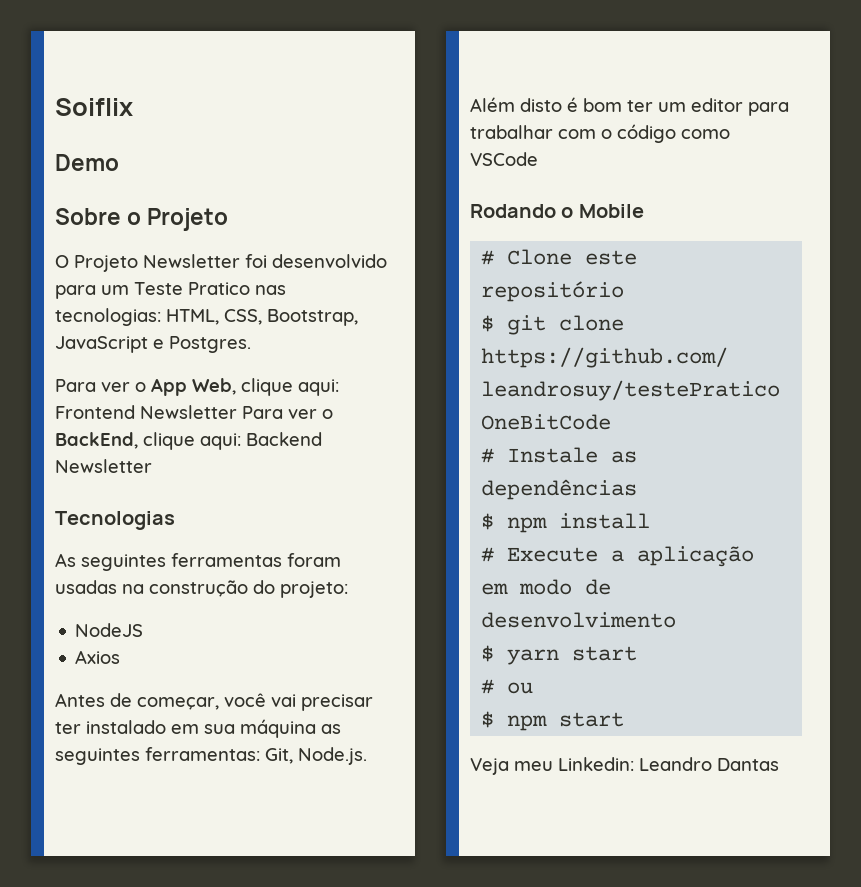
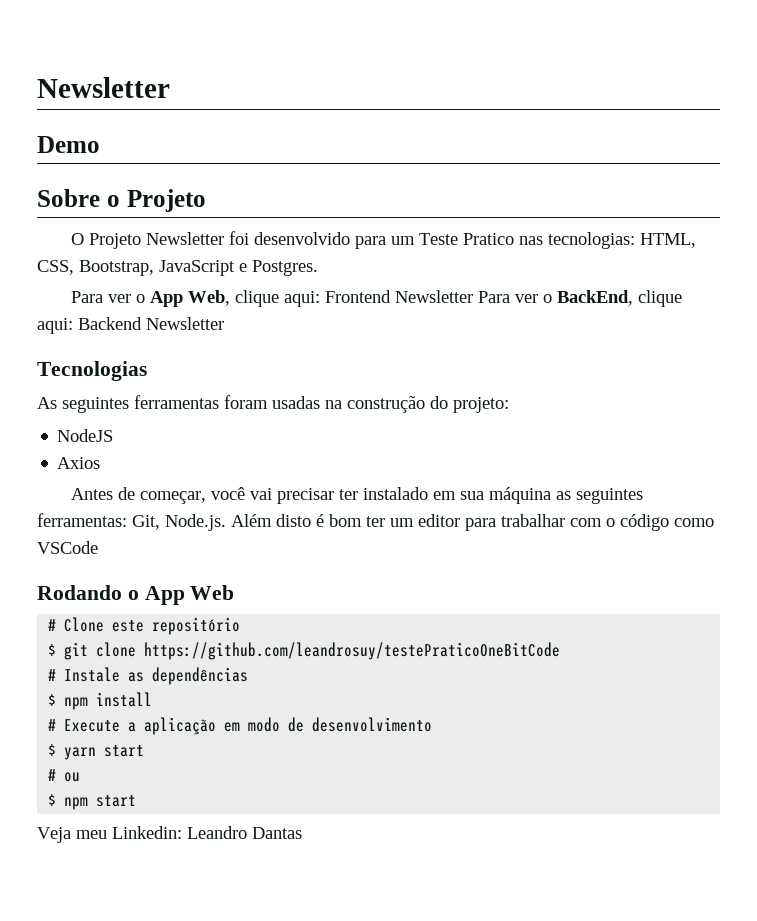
[55,98,133,116] Soiflix -> [37,77,170,98] Newsletter
[578,204,644,218] Mobile -> [144,585,235,605] App Web

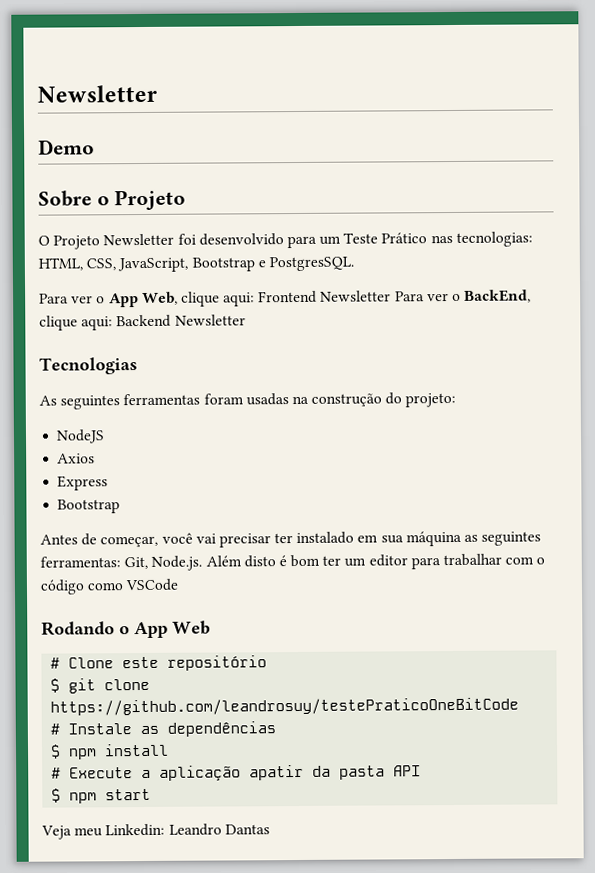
[462,233,514,245] Pratico -> [381,232,428,244] Prático
[79,260,318,276] Bootstrap, JavaScript e Postgres. -> [117,256,354,273] JavaScript, Bootstrap e PostgresSQL.
(101, 463) none -> [57,475,109,491] [57,499,121,514] // Express // Bootstrap
[224,717,433,732] [48,744,145,760] [48,769,81,782] em modo de desenvolvimento // $ yarn start // # ou -> [249,764,422,781] apatir da pasta API

